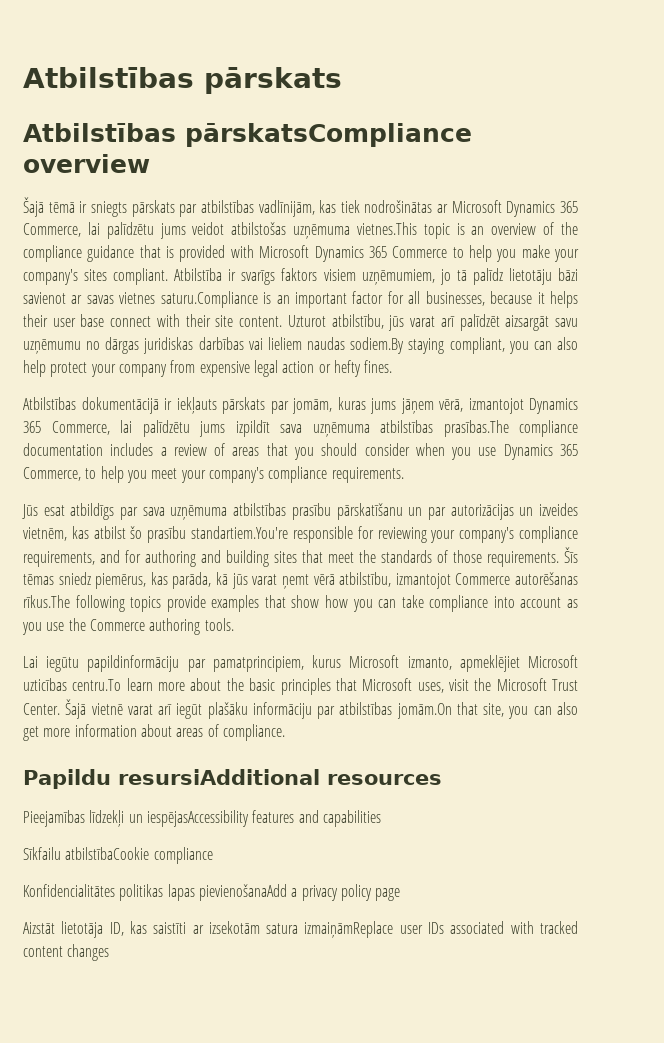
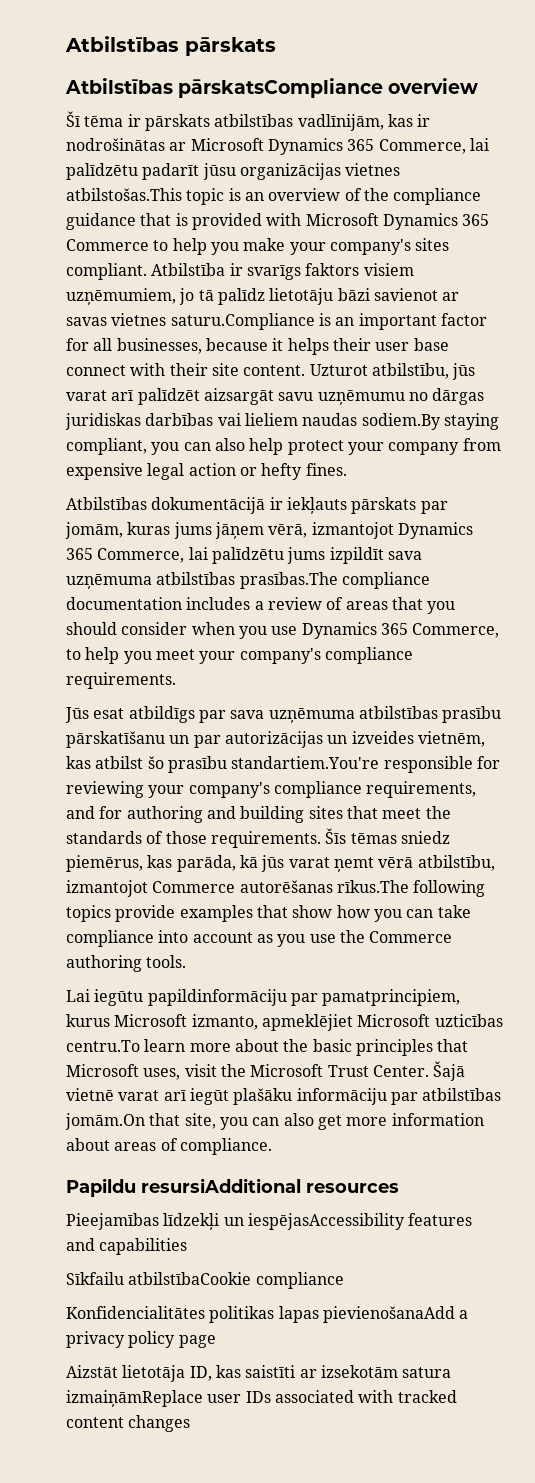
[23,197,198,217] Šajā tēmā ir sniegts pārskats par -> [66,111,210,131] Šī tēma ir pārskats
[340,200,360,213] tiek -> [417,114,431,127] ir
[159,222,417,239] jums veidot atbilstošas uzņēmuma vietnes.This -> [142,163,401,180] [66,188,182,201] padarīt jūsu organizācijas vietnes atbilstošas.This

